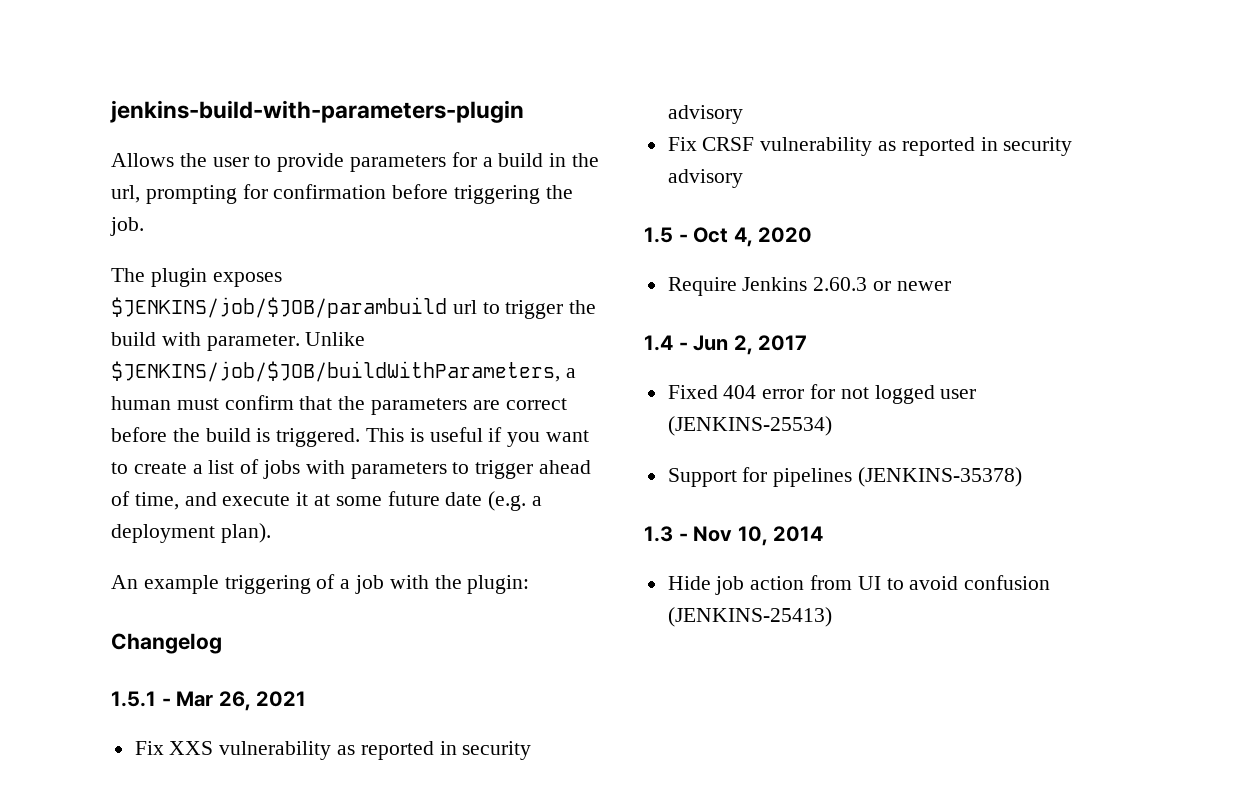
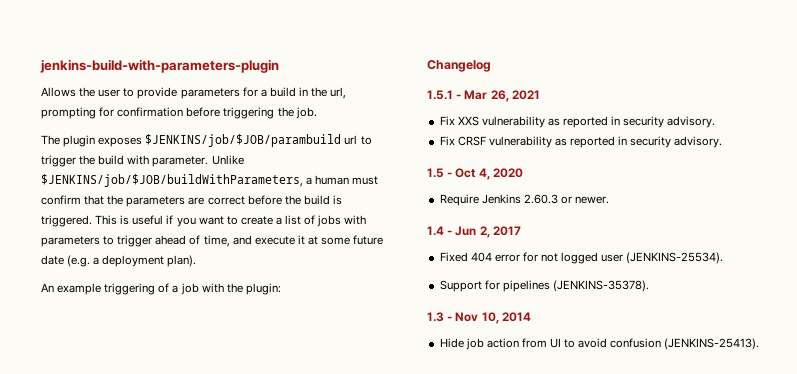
[667,105,743,124] advisory -> [667,116,716,128] advisory.
[667,169,743,188] advisory -> [674,136,723,148] advisory.
[896,281,951,291] newer -> [575,196,610,204] newer.
[667,416,832,436] (JENKINS-25534) -> [626,252,724,264] (JENKINS-25534).
[858,467,1023,487] (JENKINS-35378) -> [552,280,649,292] (JENKINS-35378).
[667,607,832,627] (JENKINS-25413) -> [664,338,760,350] (JENKINS-25413).

